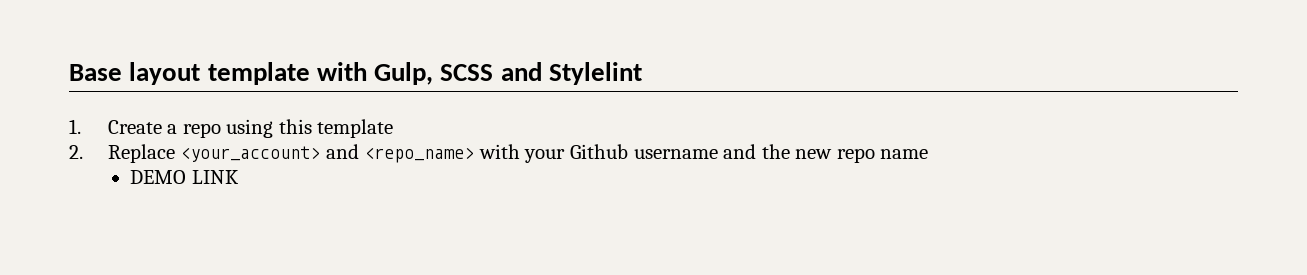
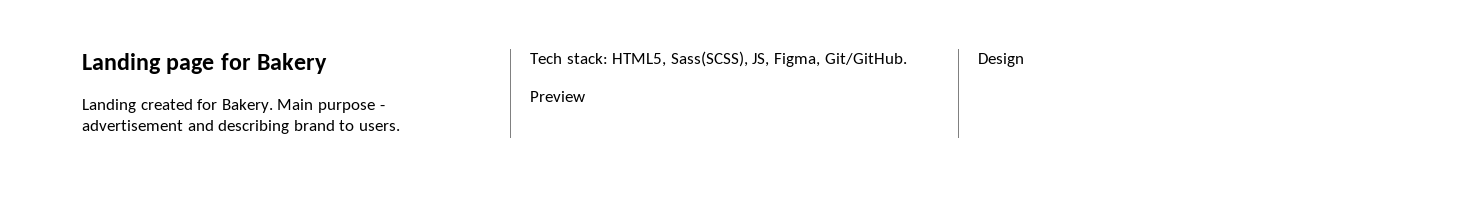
[69,62,643,85] [69,119,394,138] [69,144,929,163] [130,170,239,184] Base layout template with Gulp, SCSS and Stylelint // 1. Create a repo using this template // 2. Replace <your_account> and <repo_name> with your Github username and the new repo name // DEMO LINK -> [82,53,328,74] [82,99,385,113] [82,120,400,134] [530,51,907,67] [530,91,585,102] [978,53,1024,67] Landing page for Bakery // Landing created for Bakery. Main purpose - advertisement and describing brand to users. // Tech stack: HTML5, Sass(SCSS), JS, Figma, Git/GitHub. // Preview // Design

